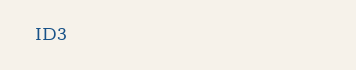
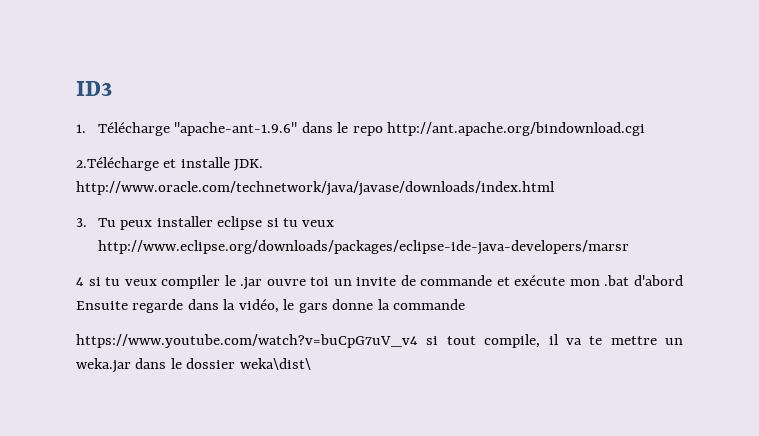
(67, 34) none -> [76,122,645,136] [76,157,264,171] [76,181,555,196] [76,216,335,230] [97,240,629,255] [76,275,683,290] [76,299,466,313] [76,334,683,348] [76,358,311,373] // 1. Télécharge "apache-ant-1.9.6" dans le repo http://ant.apache.org/bindownload.cgi // 2.Télécharge et installe JDK. http://www.oracle.com/technetwork/java/javase/downloads/index.html // 3. Tu peux installer eclipse si tu veux http://www.eclipse.org/downloads/packages/eclipse-ide-java-developers/marsr // 4 si tu veux compiler le .jar ouvre toi un invite de commande et exécute mon .bat d'abord Ensuite regarde dans la vidéo, le gars donne la commande // https://www.youtube.com/watch?v=buCpG7uV_v4 si tout compile, il va te mettre un weka.jar dans le dossier weka\dist\

